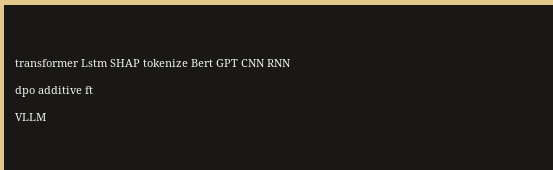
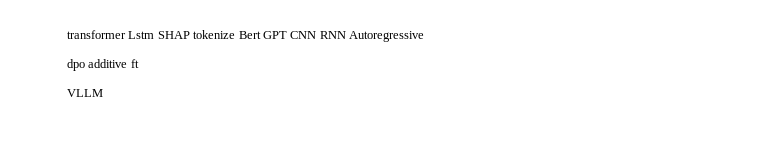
(291, 63) none -> [349,31,424,42] Autoregressive

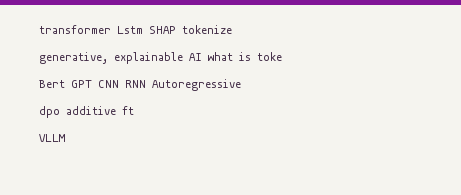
(236, 34) none -> [39,52,282,64] // generative, explainable AI what is toke //

